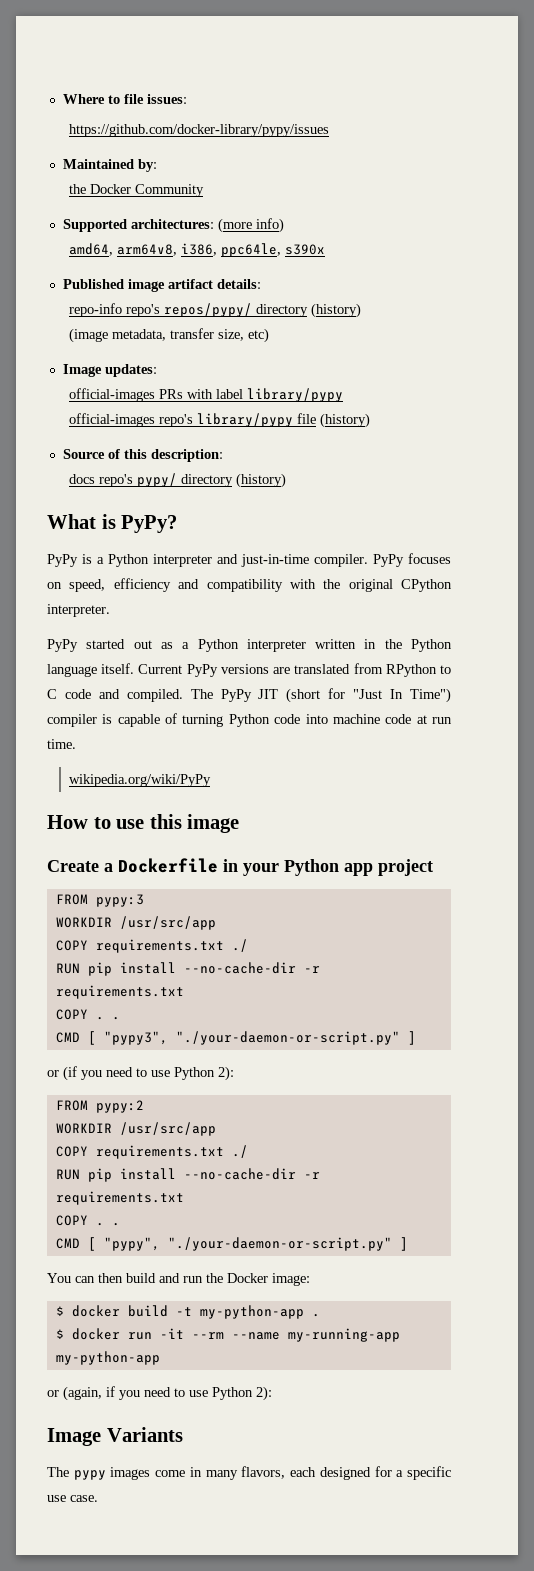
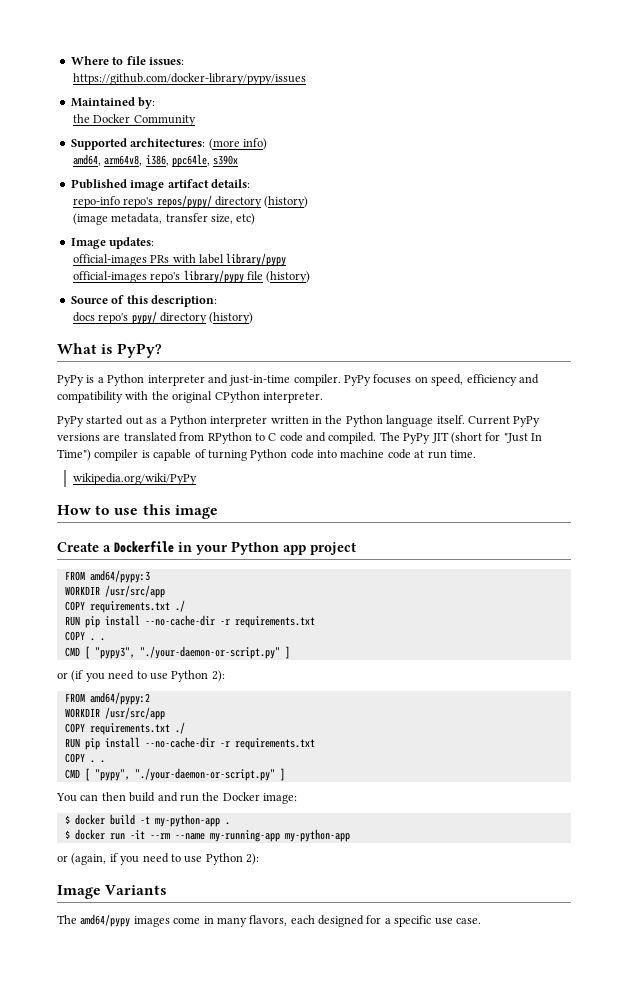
[95,894,144,907] pypy:3 -> [89,570,150,583] amd64/pypy:3
[95,1100,144,1113] pypy:2 -> [89,692,150,705] amd64/pypy:2
[73,1470,106,1480] pypy -> [80,914,131,927] amd64/pypy

